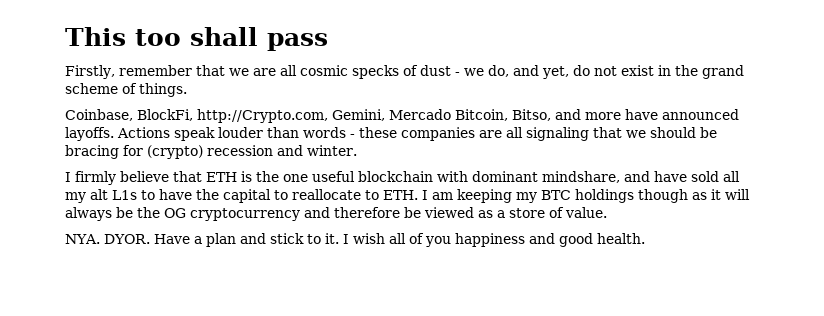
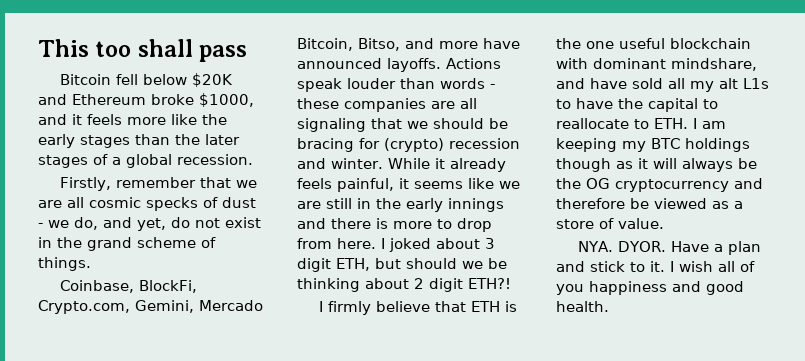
(328, 42) none -> [59,73,233,87] [38,93,254,107] [38,114,227,125] [38,134,240,148] [38,154,253,168] // Bitcoin fell below $20K and Ethereum broke $1000, and it feels more like the early stages than the later stages of a global recession.
[197,109,328,123] http://Crypto.com, -> [38,300,130,314] Crypto.com,
(357, 150) none -> [387,158,506,172] [297,178,520,192] [297,198,504,212] [297,218,492,232] [297,238,495,252] [297,258,507,272] [297,278,511,292] While it already feels painful, it seems like we are still in the early innings and there is more to drop from here. I joked about 3 digit ETH, but should we be thinking about 2 digit ETH?!

